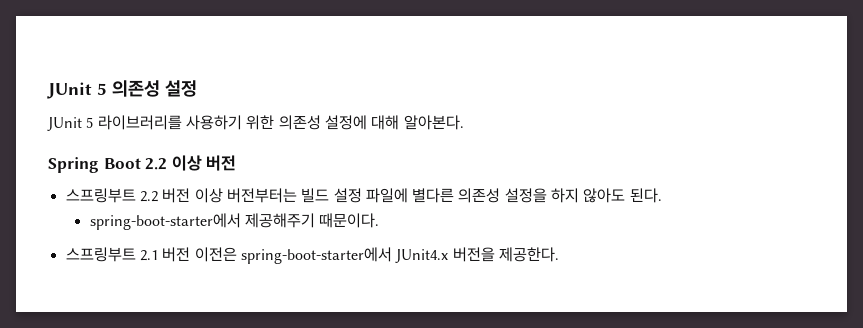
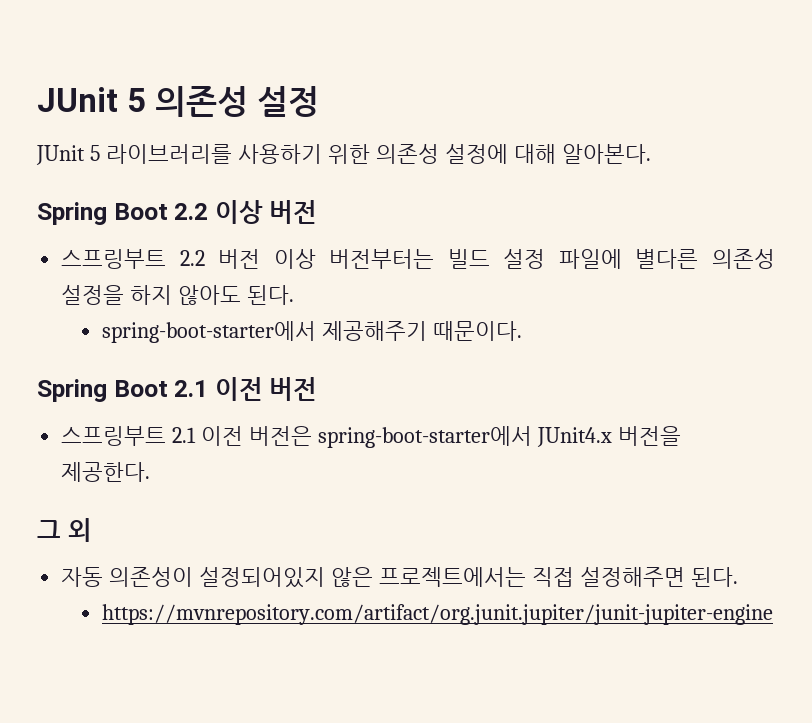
(380, 220) none -> [37,377,318,402] // Spring Boot 2.1 이전 버전
[162,247,237,262] 버전 이전은 -> [201,426,313,446] 이전 버전은
(559, 254) none -> [37,518,92,542] [61,567,738,588] [102,604,774,625] // 그 외 // 자동 의존성이 설정되어있지 않은 프로젝트에서는 직접 설정해주면 된다. // https://mvnrepository.com/artifact/org.junit.jupiter/junit-jupiter-engine

